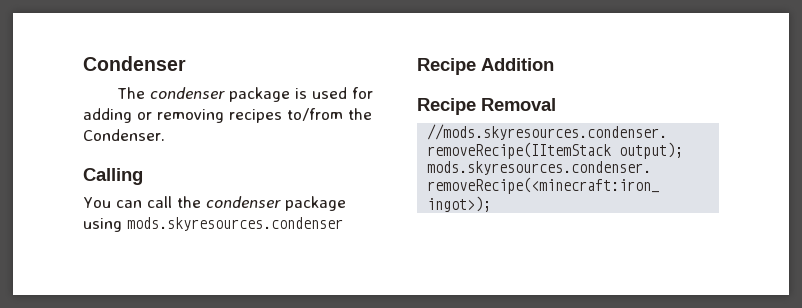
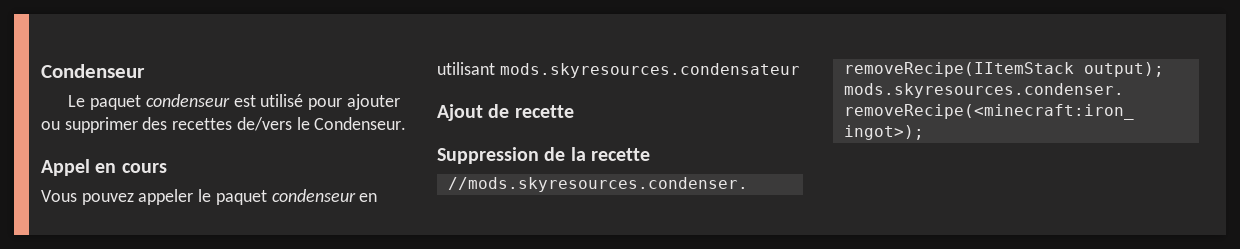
[83,56,186,71] [116,87,373,102] [83,108,372,123] [83,129,165,141] [83,168,143,185] [83,196,346,211] [83,217,343,232] [417,58,554,75] [417,98,556,115] Condenser // The condenser package is used for adding or removing recipes to/from the Condenser. // Calling // You can call the condenser package using mods.skyresources.condenser // Recipe Addition // Recipe Removal -> [41,64,145,78] [68,94,400,110] [41,117,407,133] [41,159,167,176] [41,189,378,205] [437,62,800,78] [437,104,574,121] [437,147,650,164] Condenseur // Le paquet condenseur est utilisé pour ajouter ou supprimer des recettes de/vers le Condenseur. // Appel en cours // Vous pouvez appeler le paquet condenseur en utilisant mods.skyresources.condensateur // Ajout de recette // Suppression de la recette

